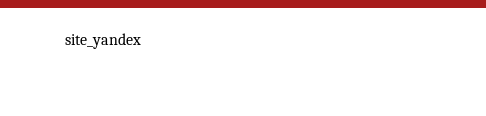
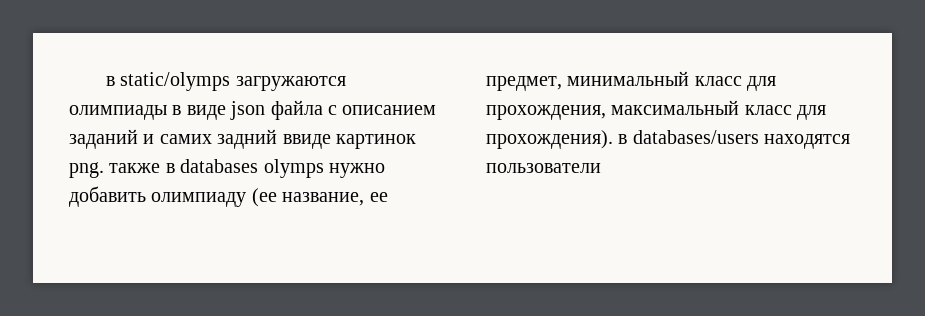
[65,33,141,49] site_yandex -> [105,72,346,91] [69,100,437,120] [69,129,416,149] [69,159,385,178] [69,186,388,207] [486,71,777,91] [486,100,827,120] [486,130,851,149] [486,163,601,173] в static/olymps загружаются олимпиады в виде json файла с описанием заданий и самих задний ввиде картинок png. также в databases olymps нужно добавить олимпиаду (ее название, ее предмет, минимальный класс для прохождения, максимальный класс для прохождения). в databases/users находятся пользователи

